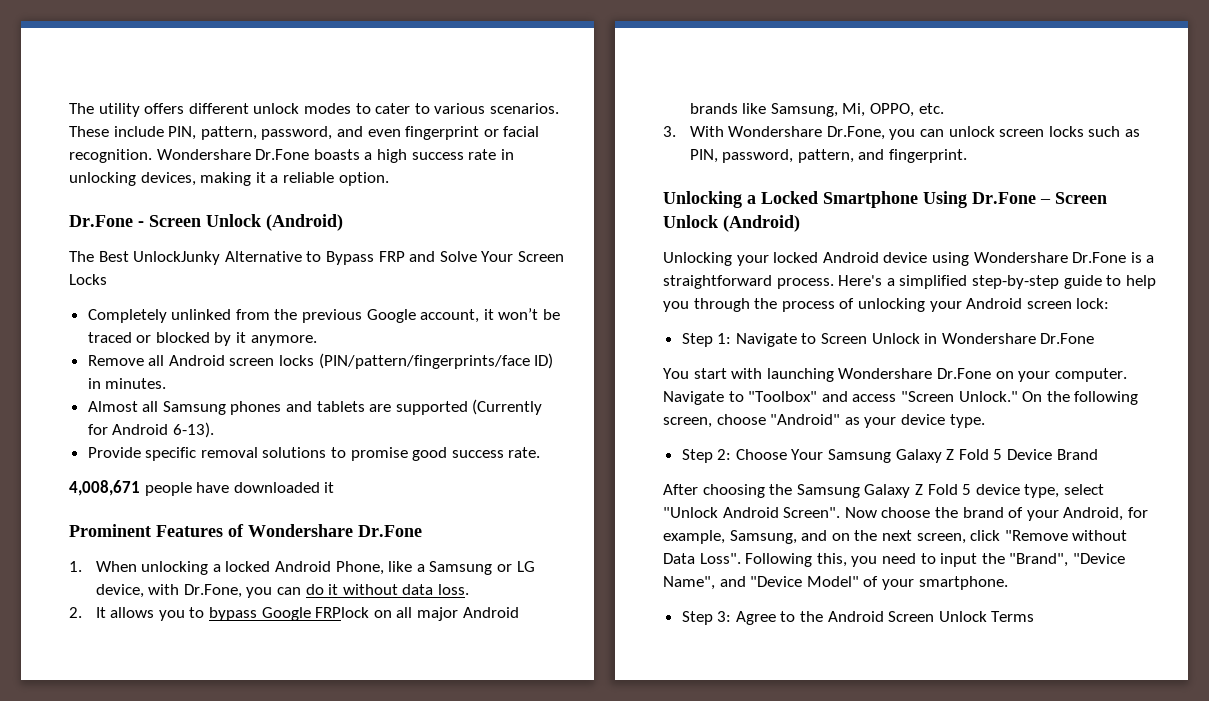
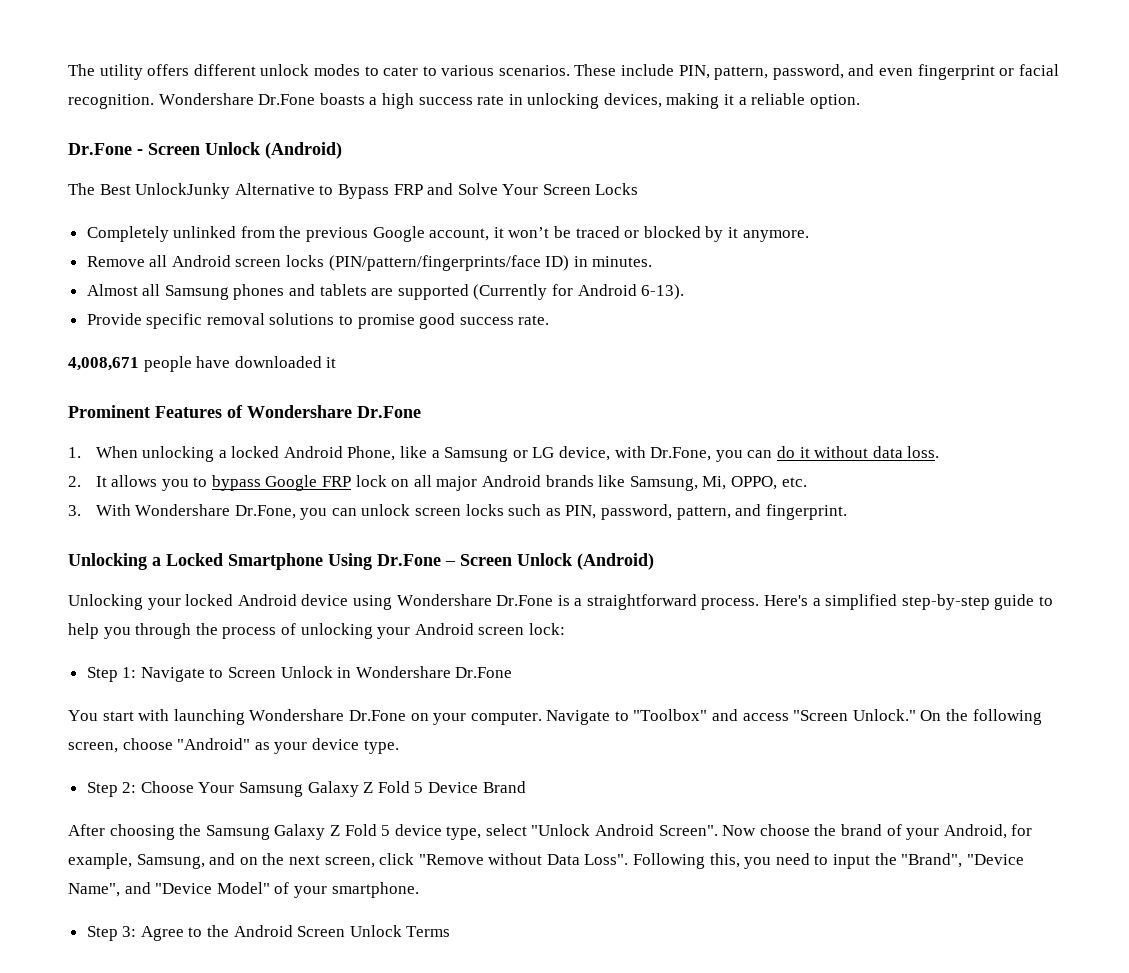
[315,607,370,618] FRPlock -> [322,475,387,487] FRP lock

